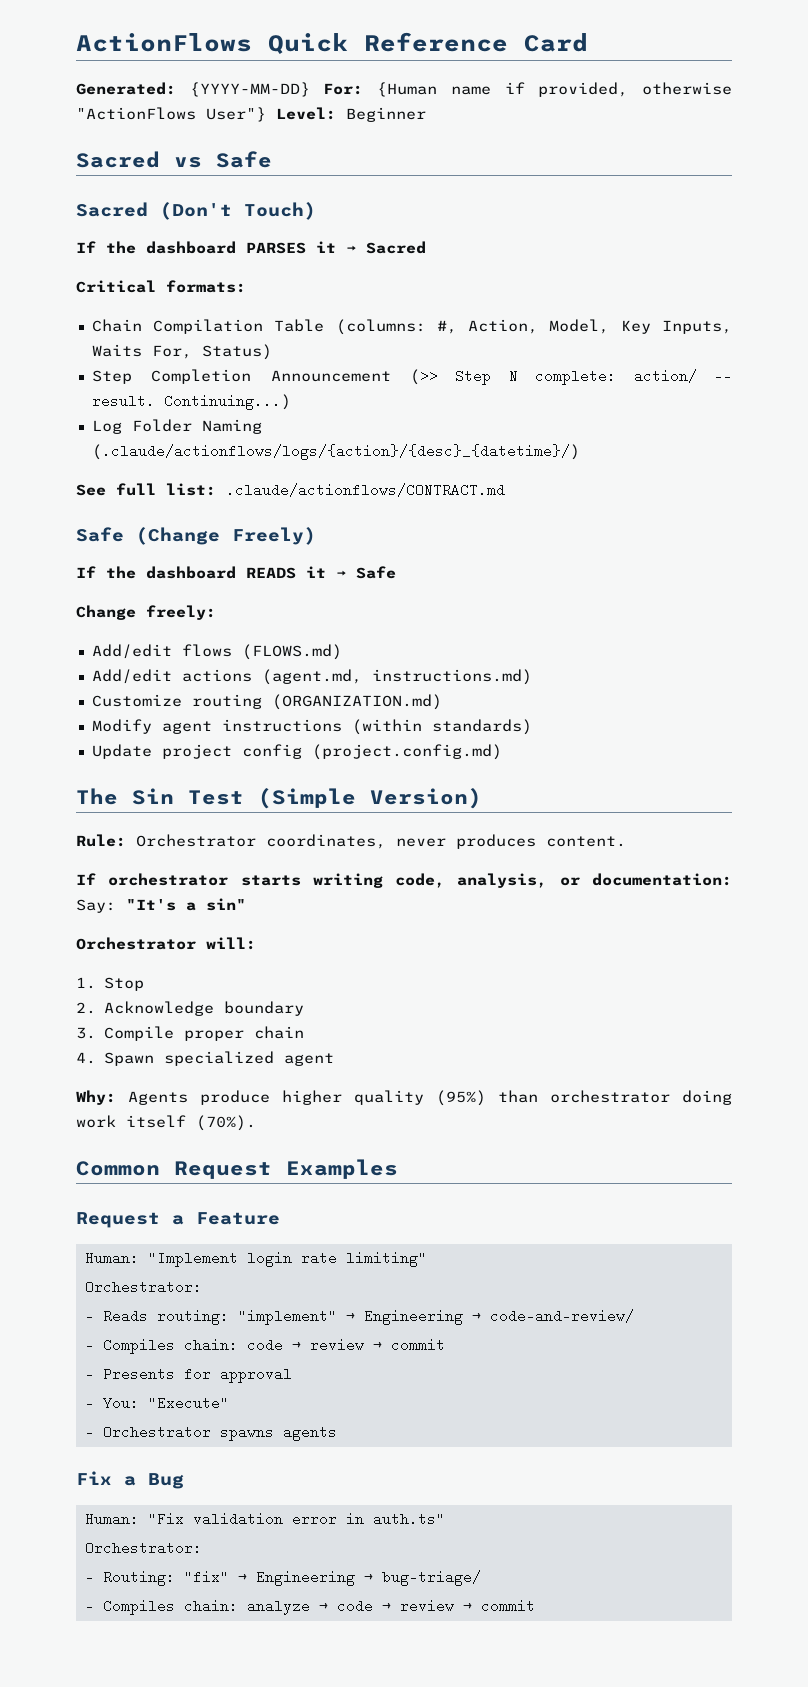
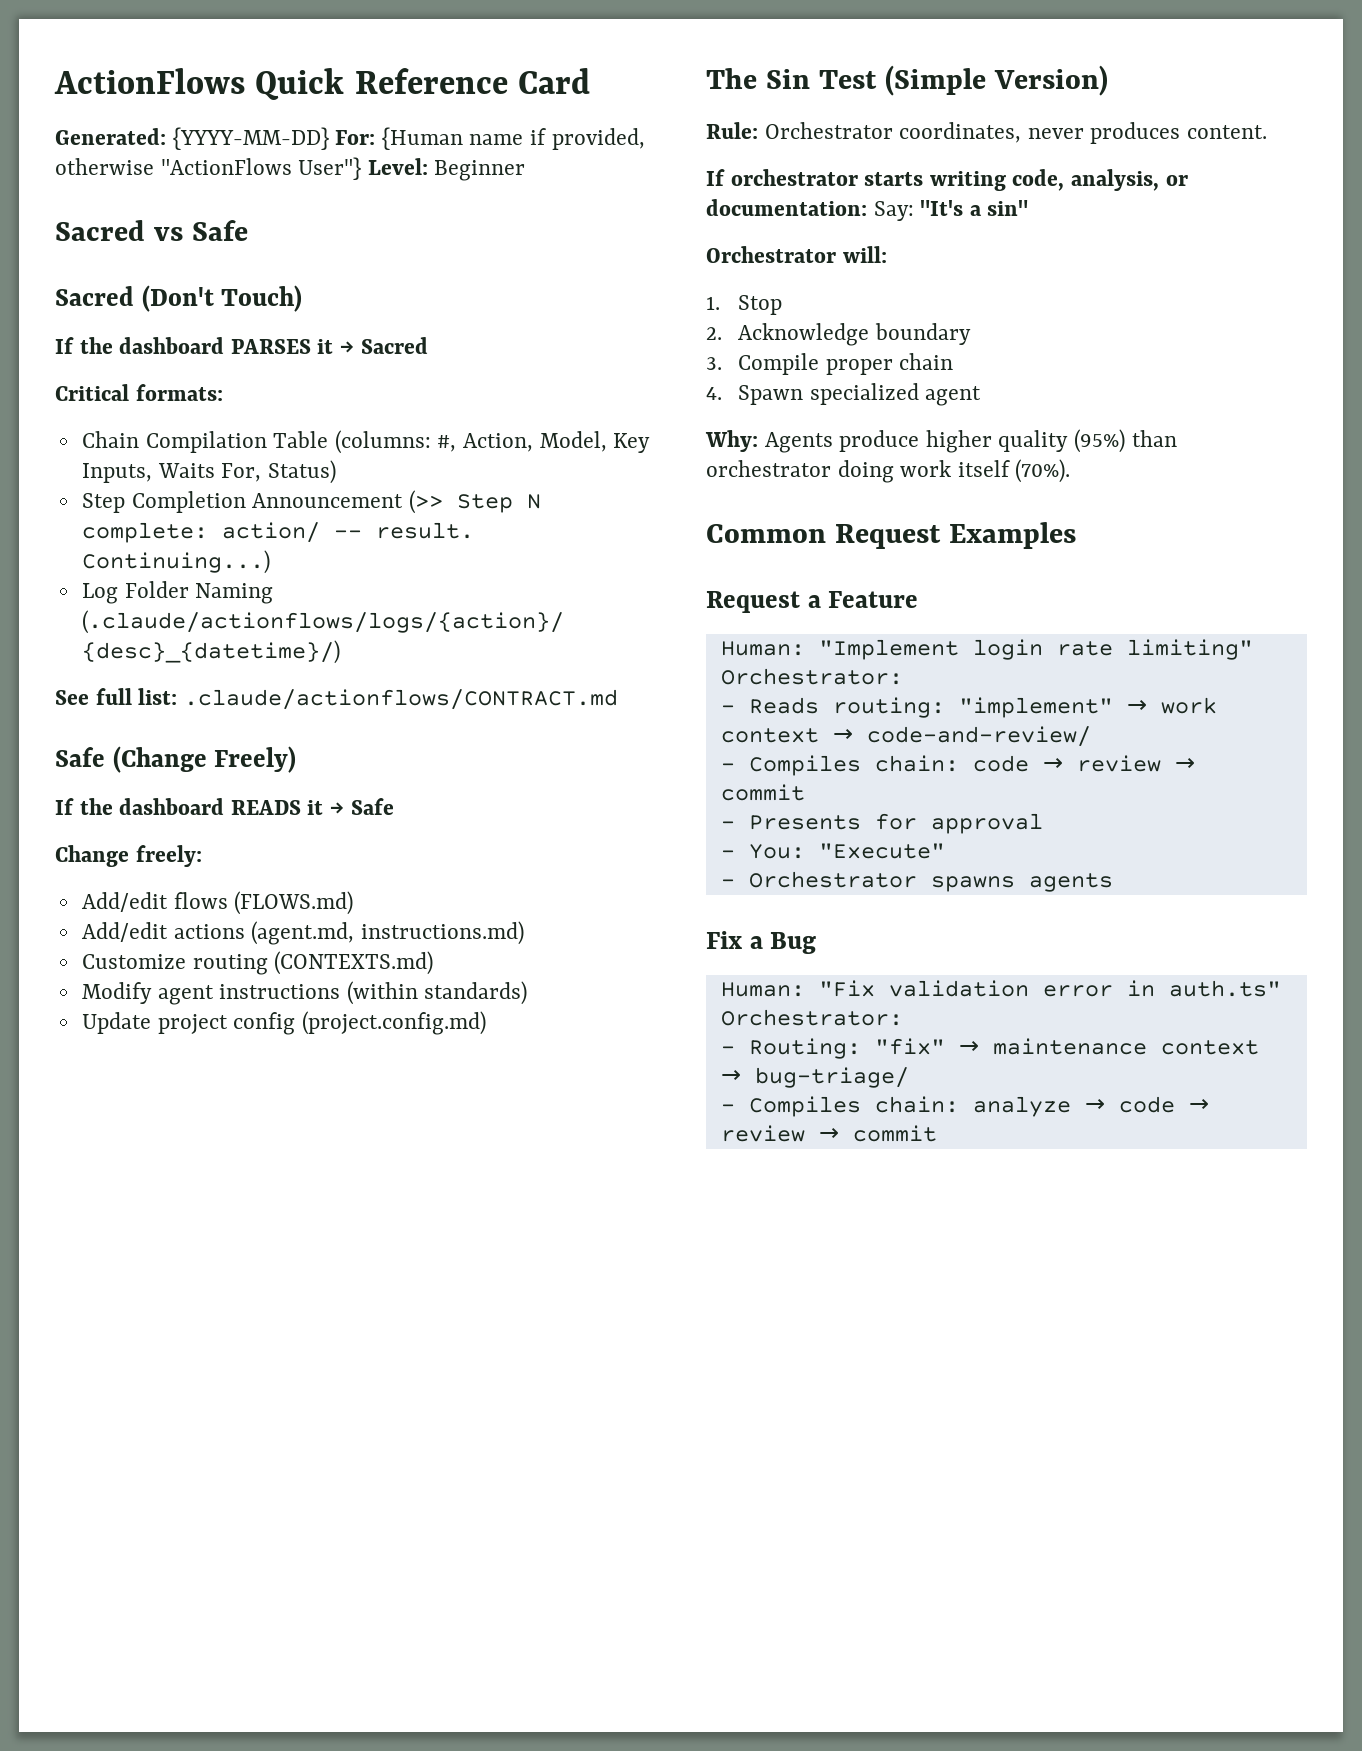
[271,694,442,710] (ORGANIZATION.md) -> [274,951,434,975] (CONTEXTS.md)
[363,1309,463,1325] Engineering -> [1160,697,1217,714] [720,728,819,743] work context
[255,1570,355,1586] Engineering -> [992,1038,1259,1055] maintenance context

